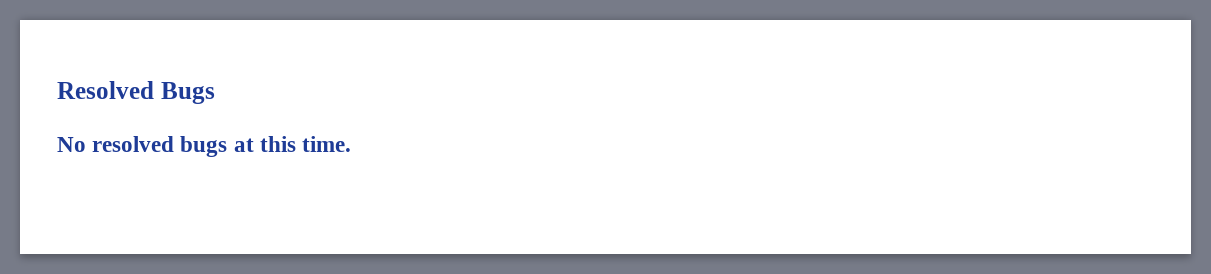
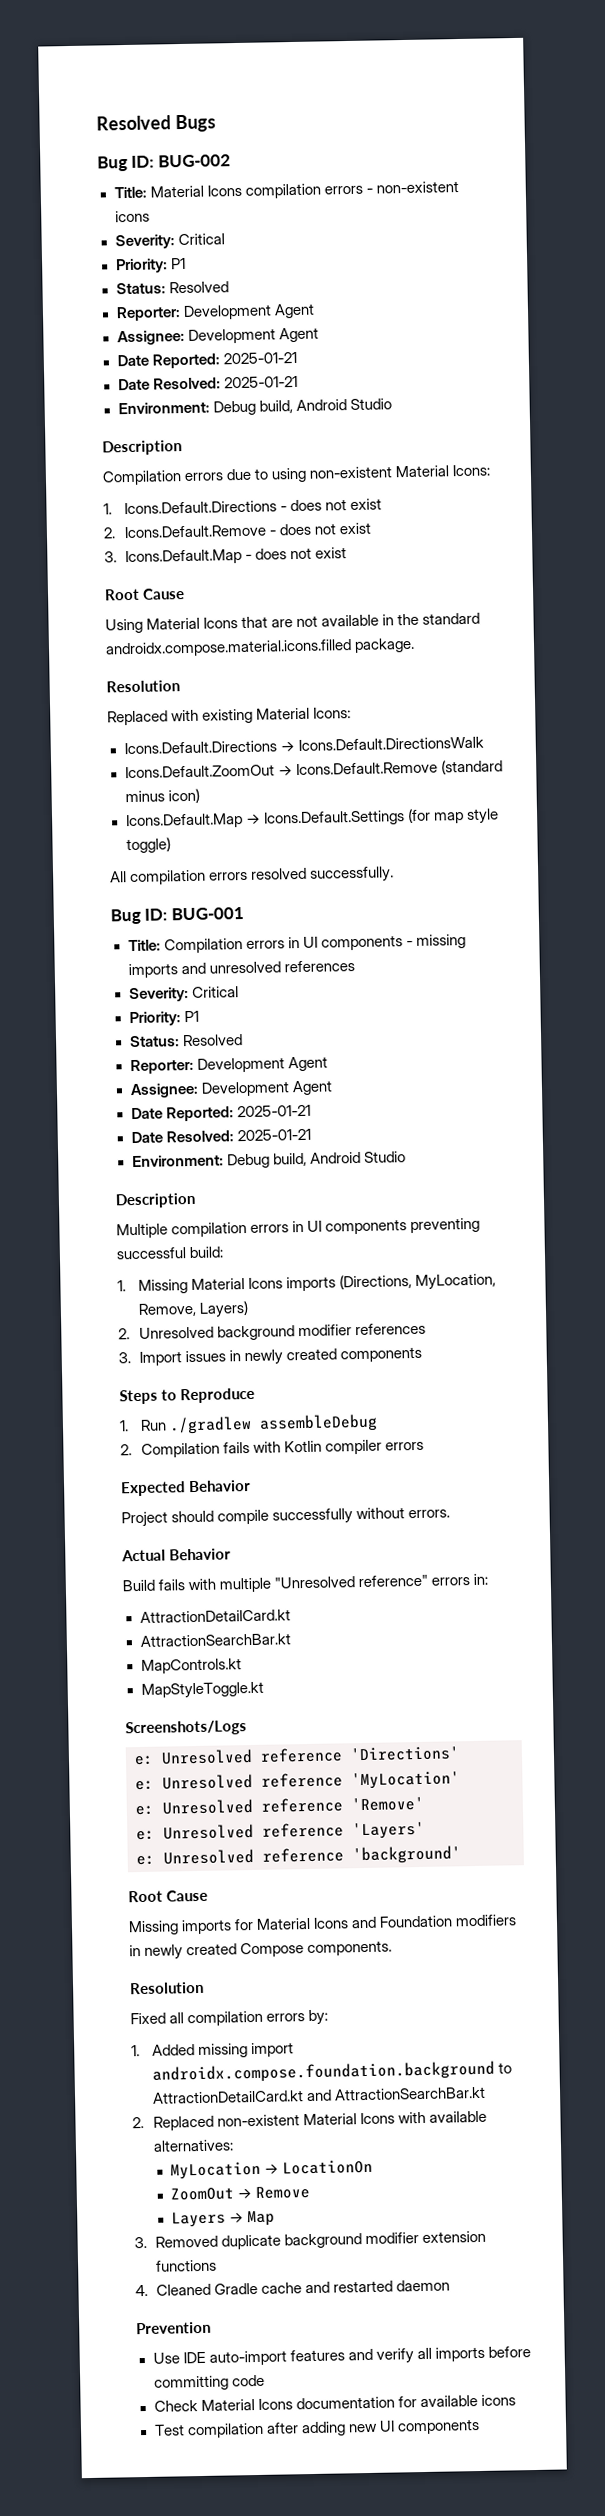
[57,136,352,157] No resolved bugs at this time. -> [97,154,231,172] [113,181,459,199] [114,210,150,223] [114,233,225,250] [115,257,186,274] [115,281,229,295] [115,303,315,322] [116,327,319,346] [116,351,297,369] [117,375,298,391] [117,398,392,416] [102,440,182,456] [102,464,491,486] [103,498,382,515] [103,522,371,539] [104,547,347,566] [104,588,186,601] [105,612,481,634] [105,637,416,658] [106,680,180,693] [107,707,352,726] [123,736,484,755] [124,759,503,779] [124,788,200,804] [125,808,499,830] [125,837,171,854] [110,866,395,886] [110,907,244,925] [127,934,466,954] [127,960,355,979] [128,986,239,1003] [128,1010,199,1027] [128,1034,243,1048] [129,1056,328,1075] [129,1080,333,1099] [130,1104,311,1122] [130,1128,311,1144] [131,1151,406,1169] [115,1192,196,1209] [116,1217,481,1239] [116,1246,224,1260] [117,1273,497,1294] [137,1300,249,1318] [118,1322,426,1341] [118,1346,423,1366] [119,1387,256,1405] [119,1413,378,1435] [120,1439,425,1458] [121,1479,252,1497] [121,1507,451,1528] [121,1548,232,1562] [122,1573,489,1593] [139,1609,291,1623] [139,1633,291,1647] [140,1658,242,1674] [140,1681,264,1699] [125,1720,247,1737] [134,1746,460,1766] [135,1771,460,1791] [135,1796,424,1816] [136,1821,425,1841] [136,1845,461,1866] [128,1889,209,1903] [128,1914,518,1936] [129,1940,393,1960] [130,1981,204,1995] [130,2009,329,2027] [131,2042,294,2059] [151,2060,512,2084] [151,2086,486,2104] [132,2110,488,2131] [152,2139,234,2152] [170,2159,374,2180] [170,2186,311,2201] [171,2210,276,2228] [134,2230,486,2250] [155,2259,217,2272] [135,2279,451,2297] [136,2321,211,2335] [152,2346,531,2366] [153,2374,265,2391] [153,2394,516,2412] [153,2419,480,2439] Bug ID: BUG-002 // Title: Material Icons compilation errors - non-existent icons // Severity: Critical // Priority: P1 // Status: Resolved // Reporter: Development Agent // Assignee: Development Agent // Date Reported: 2025-01-21 // Date Resolved: 2025-01-21 // Environment: Debug build, Android Studio // Description // Compilation errors due to using non-existent Material Icons: // 1. Icons.Default.Directions - does not exist // 2. Icons.Default.Remove - does not exist // 3. Icons.Default.Map - does not exist // Root Cause // Using Material Icons that are not available in the standard androidx.compose.material.icons.filled package. // Resolution // Replaced with existing Material Icons: // Icons.Default.Directions → Icons.Default.DirectionsWalk // Icons.Default.ZoomOut → Icons.Default.Remove (standard minus icon) // Icons.Default.Map → Icons.Default.Settings (for map style toggle) // All compilation errors resolved successfully. // Bug ID: BUG-001 // Title: Compilation errors in UI components - missing imports and unresolved references // Severity: Critical // Priority: P1 // Status: Resolved // Reporter: Development Agent // Assignee: Development Agent // Date Reported: 2025-01-21 // Date Resolved: 2025-01-21 // Environment: Debug build, Android Studio // Description // Multiple compilation errors in UI components preventing successful build: // 1. Missing Material Icons imports (Directions, MyLocation, Remove, Layers) // 2. Unresolved background modifier references // 3. Import issues in newly created components // Steps to Reproduce // 1. Run ./gradlew assembleDebug // 2. Compilation fails with Kotlin compiler errors // Expected Behavior // Project should compile successfully without errors. // Actual Behavior // Build fails with multiple "Unresolved reference" errors in: // AttractionDetailCard.kt // AttractionSearchBar.kt // MapControls.kt // MapStyleToggle.kt // Screenshots/Logs // e: Unresolved reference 'Directions' // e: Unresolved reference 'MyLocation' // e: Unresolved reference 'Remove' // e: Unresolved reference 'Layers' // e: Unresolved reference 'background' // Root Cause // Missing imports for Material Icons and Foundation modifiers in newly created Compose components. // Resolution // Fixed all compilation errors by: // 1. Added missing import androidx.compose.foundation.background to AttractionDetailCard.kt and AttractionSearchBar.kt // 2. Replaced non-existent Material Icons with available alternatives: // MyLocation → LocationOn // ZoomOut → Remove // Layers → Map // 3. Removed duplicate background modifier extension functions // 4. Cleaned Gradle cache and restarted daemon // Prevention // Use IDE auto-import features and verify all imports before committing code // Check Material Icons documentation for available icons // Test compilation after adding new UI components

